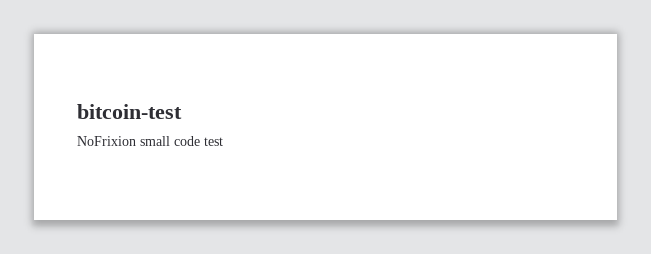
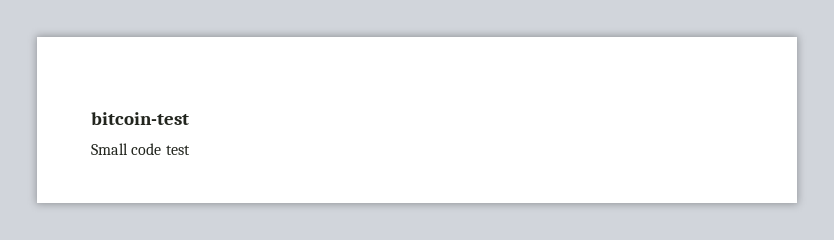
[77,136,170,146] NoFrixion small -> [91,143,128,155] Small

